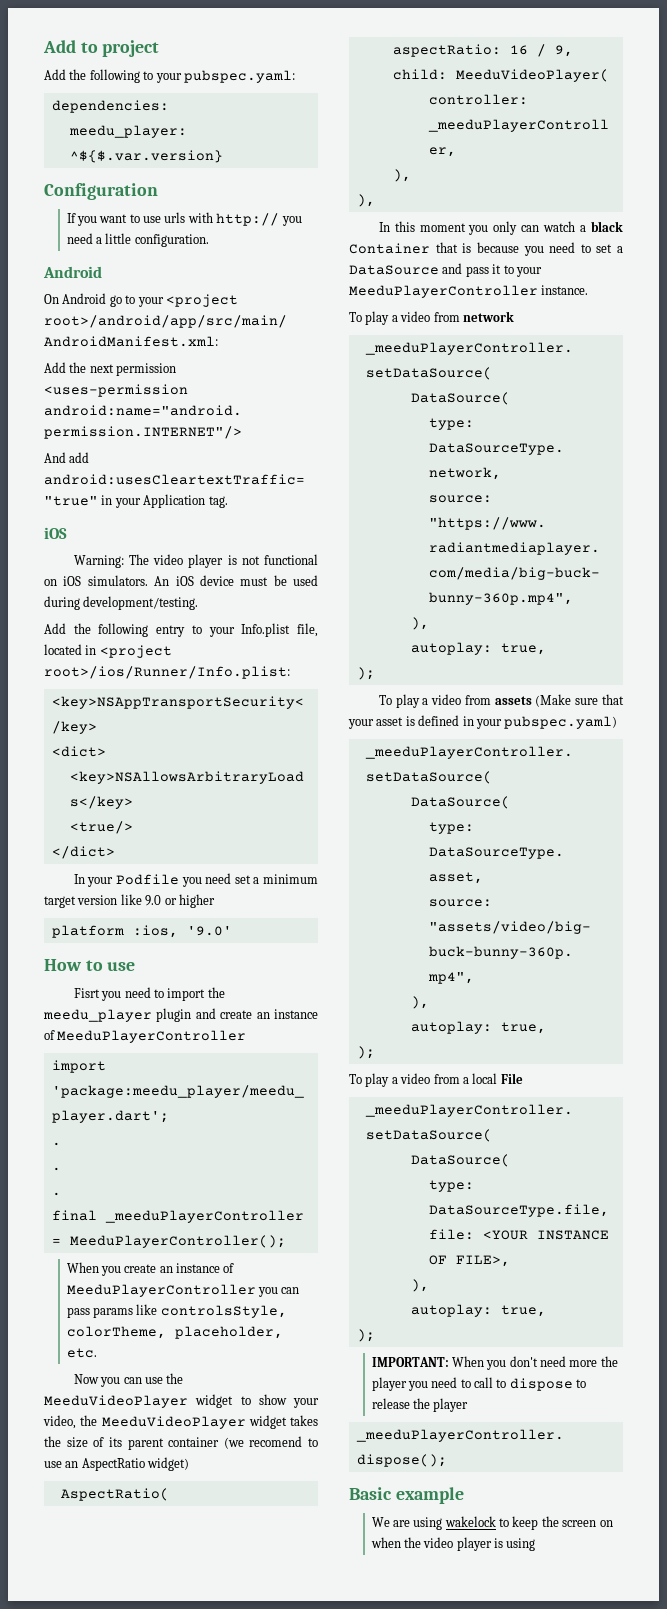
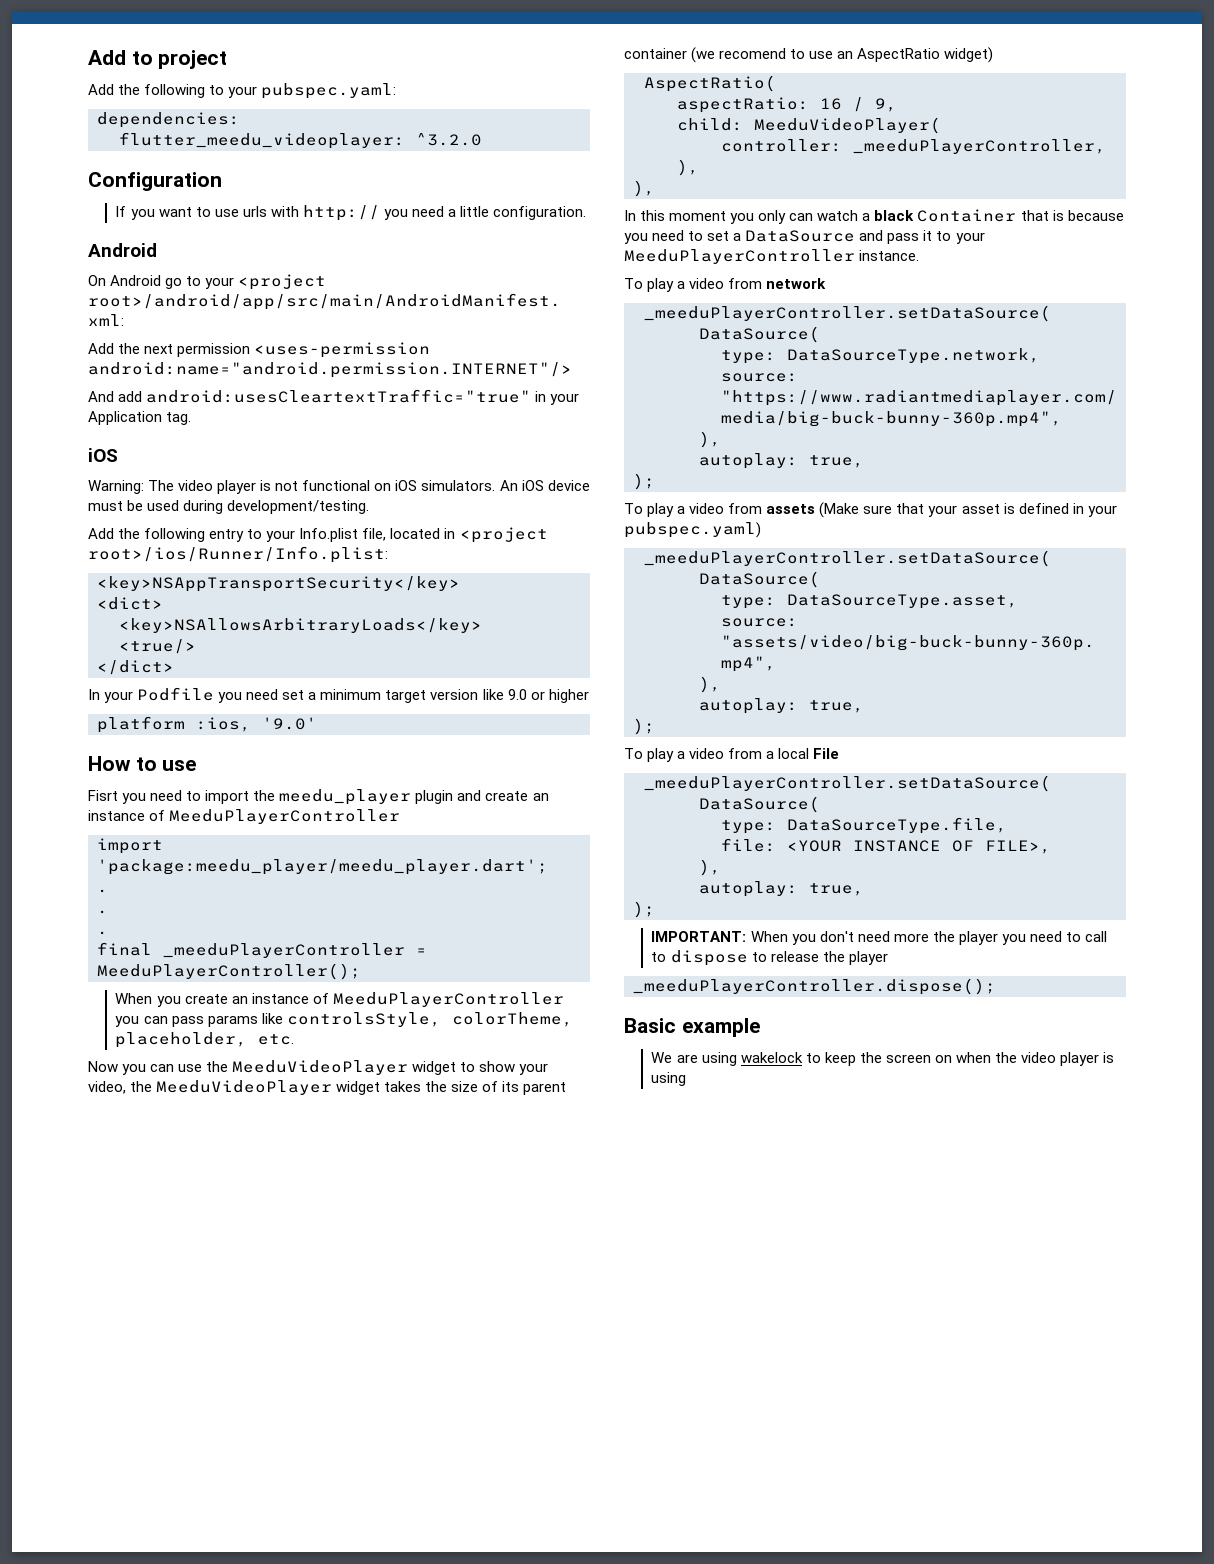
[68,125,187,138] [69,150,223,163] meedu_player: ^${$.var.version} -> [119,132,482,149] flutter_meedu_videoplayer: ^3.2.0

